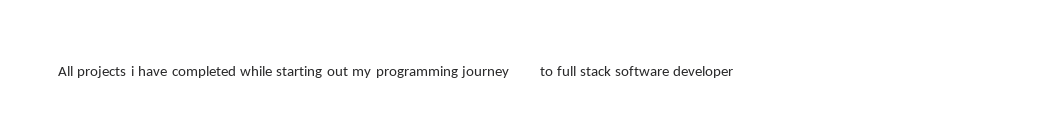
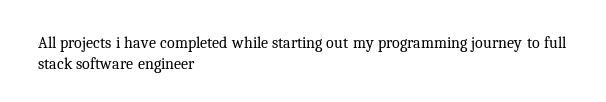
[672,66,733,78] developer -> [137,58,195,73] engineer

